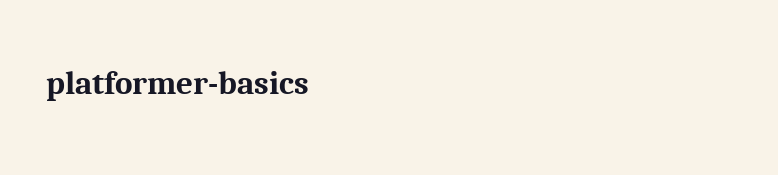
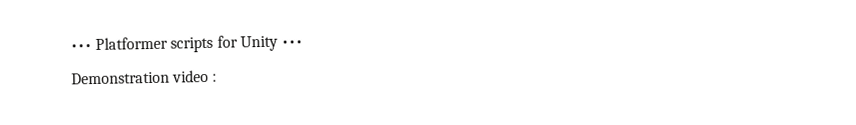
[46,71,309,101] platformer-basics -> [70,35,303,53] [71,69,218,85] ••• Platformer scripts for Unity ••• // Demonstration video :

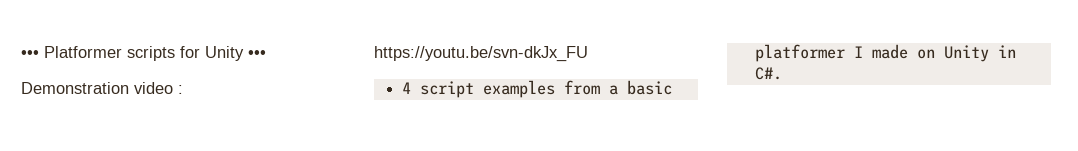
(218, 77) none -> [374,46,588,62] [402,80,673,98] [755,44,1017,62] [755,67,783,80] https://youtu.be/svn-dkJx_FU // 4 script examples from a basic platformer I made on Unity in C#.

